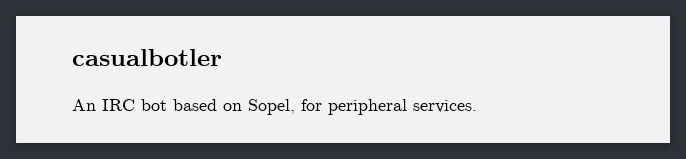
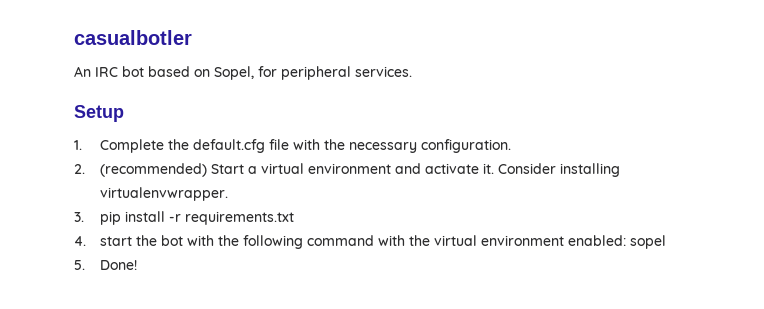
(477, 106) none -> [74,105,124,122] [74,139,511,153] [74,163,620,177] [99,187,228,201] [74,211,294,225] [74,235,666,249] [74,260,137,270] // Setup // 1. Complete the default.cfg file with the necessary configuration. // 2. (recommended) Start a virtual environment and activate it. Consider installing virtualenvwrapper. // 3. pip install -r requirements.txt // 4. start the bot with the following command with the virtual environment enabled: sopel // 5. Done!

